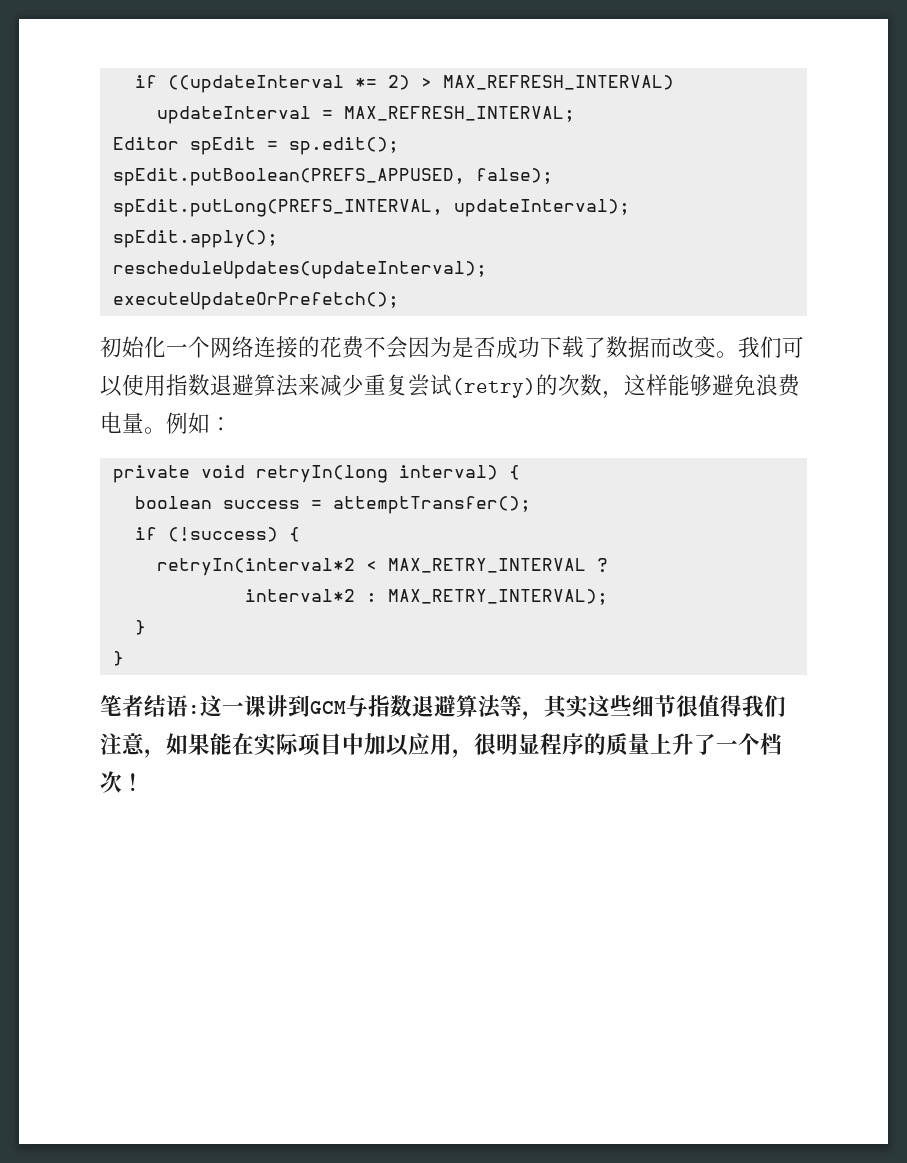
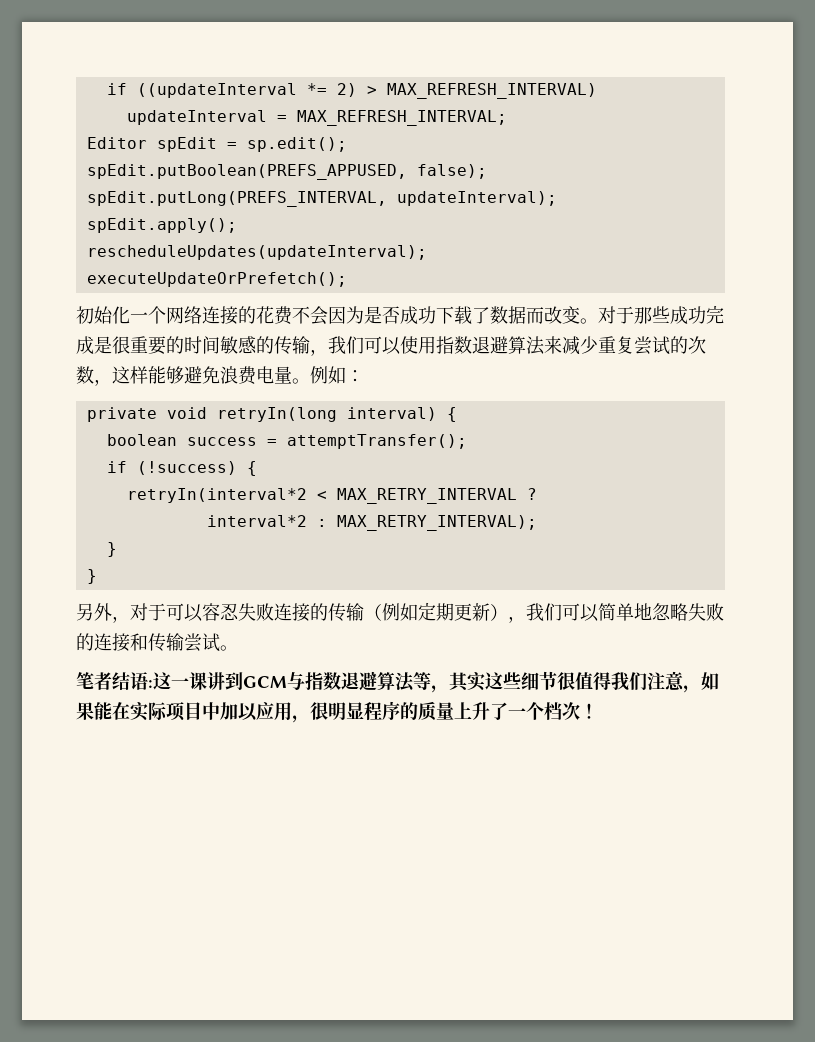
(738, 354) none -> [598,305,724,324] [76,336,328,356] 对于那些成功完成是很重要的时间敏感的传输，
[452,378,536,398] (retry) -> (670, 345) none
(124, 658) none -> [76,602,724,623] [76,633,238,652] // 另外，对于可以容忍失败连接的传输（例如定期更新），我们可以简单地忽略失败的连接和传输尝试。

